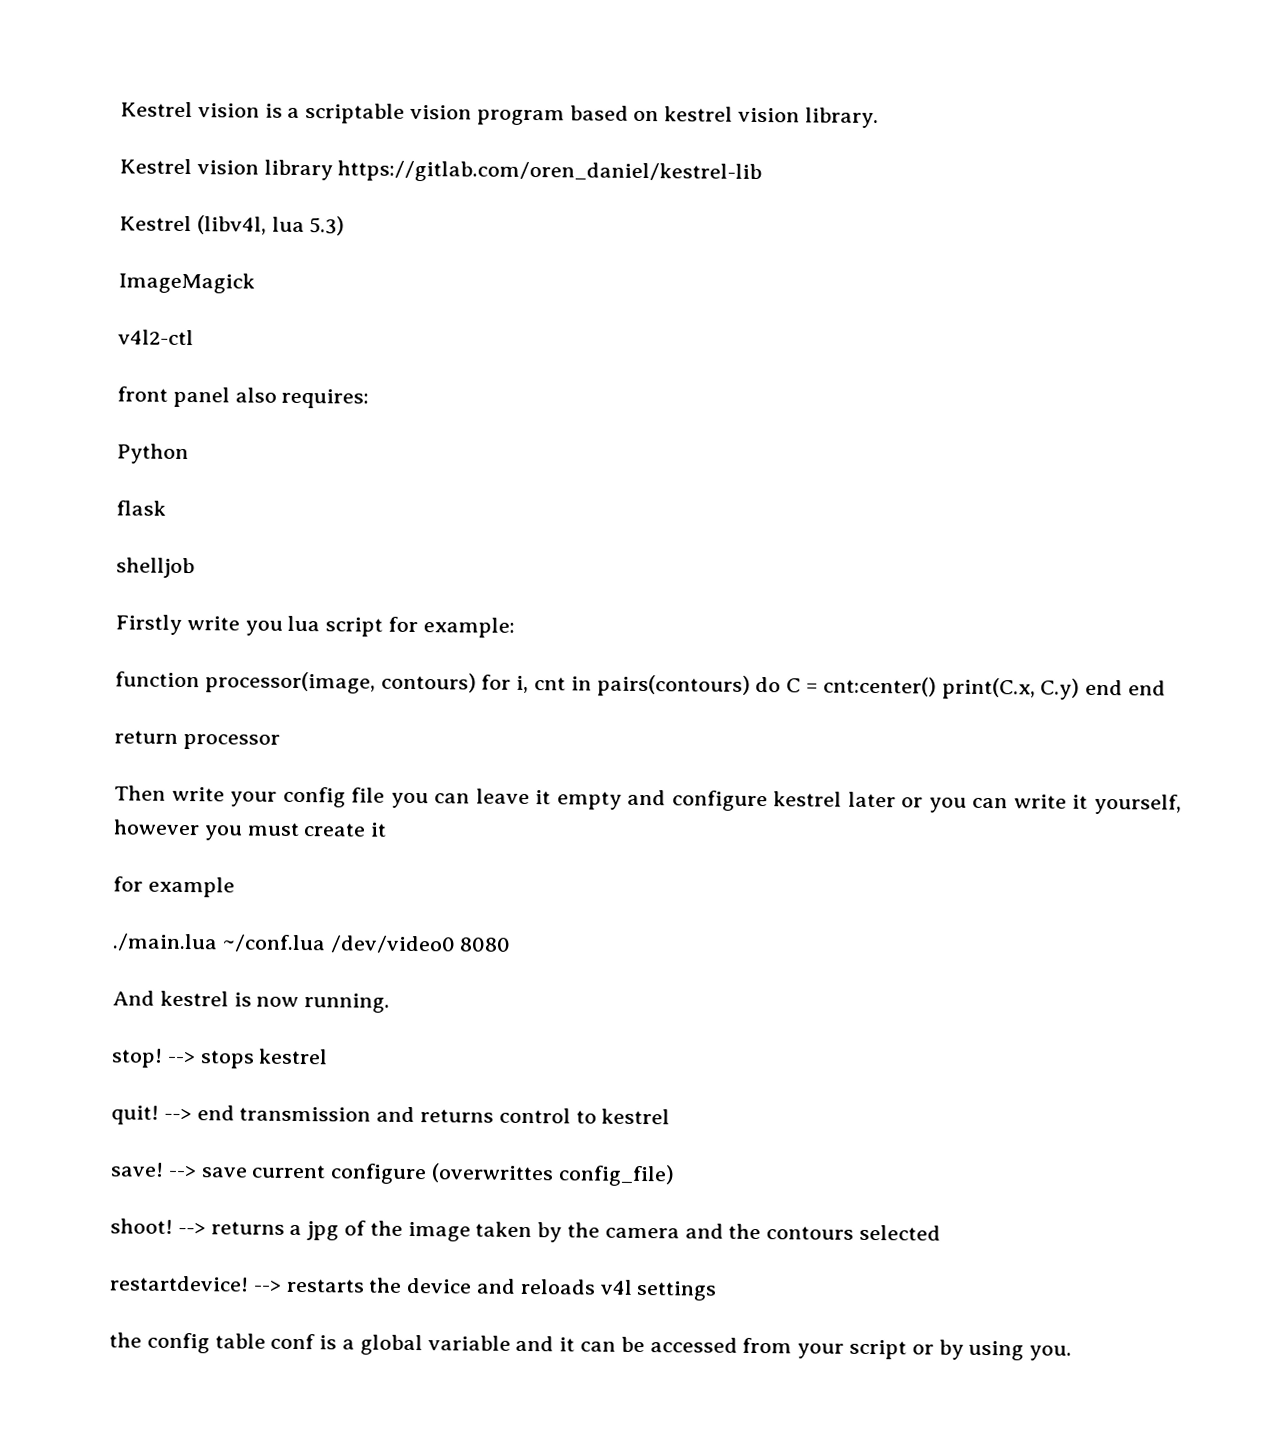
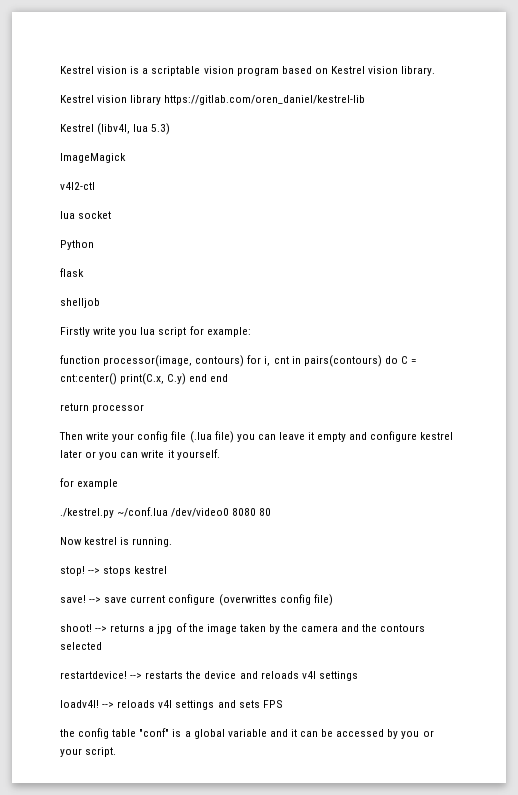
[664,106,734,122] kestrel -> [330,66,365,74] Kestrel
[117,386,370,409] front panel also requires: -> [60,211,112,219] lua socket
(386, 795) none -> [189,431,234,443] (.lua file)
[1093,793,1182,815] [113,819,388,841] yourself, however you must create it -> [176,449,220,460] yourself.
[112,933,218,952] ./main.lua -> [60,508,114,518] ./kestrel.py
[112,990,155,1006] // And -> [259,508,272,516] [60,537,82,545] 80 // Now
[256,996,300,1008] now -> (130, 541) none
[111,1105,671,1125] // quit! --> end transmission and returns control to kestrel -> (168, 570) none
[557,1164,675,1187] config_file) -> [279,594,333,606] config file)
(718, 1290) none -> [60,700,283,710] // loadv4l! --> reloads v4l settings and sets FPS
[270,1333,316,1350] conf -> [139,728,170,737] "conf"
[742,1337,1073,1361] from your script or by using you. -> [387,729,434,739] [60,747,117,757] by you or your script.

